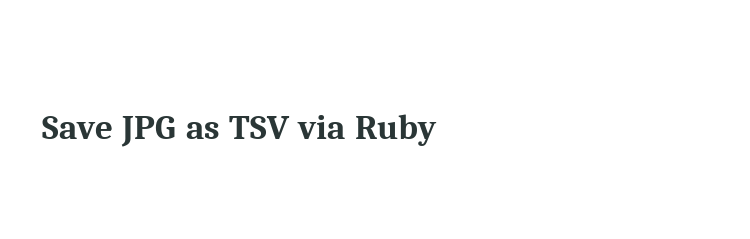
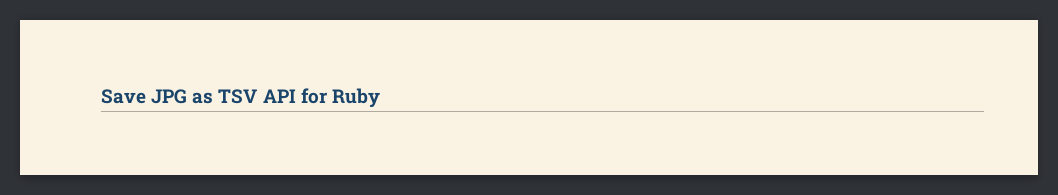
[297,115,346,139] via -> [262,88,327,104] API for

